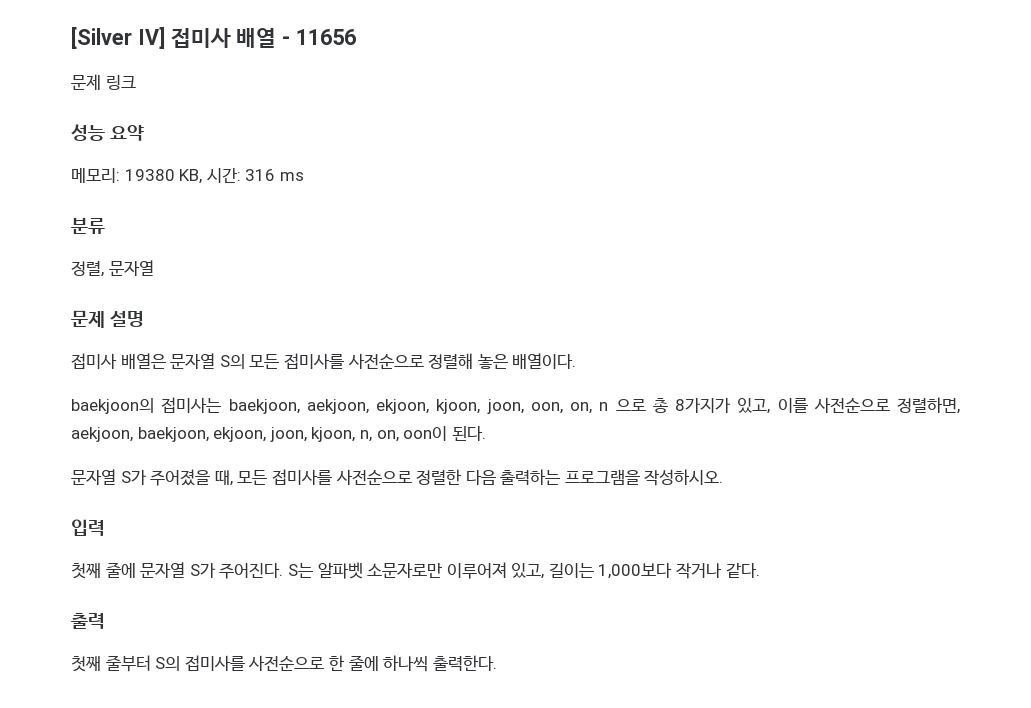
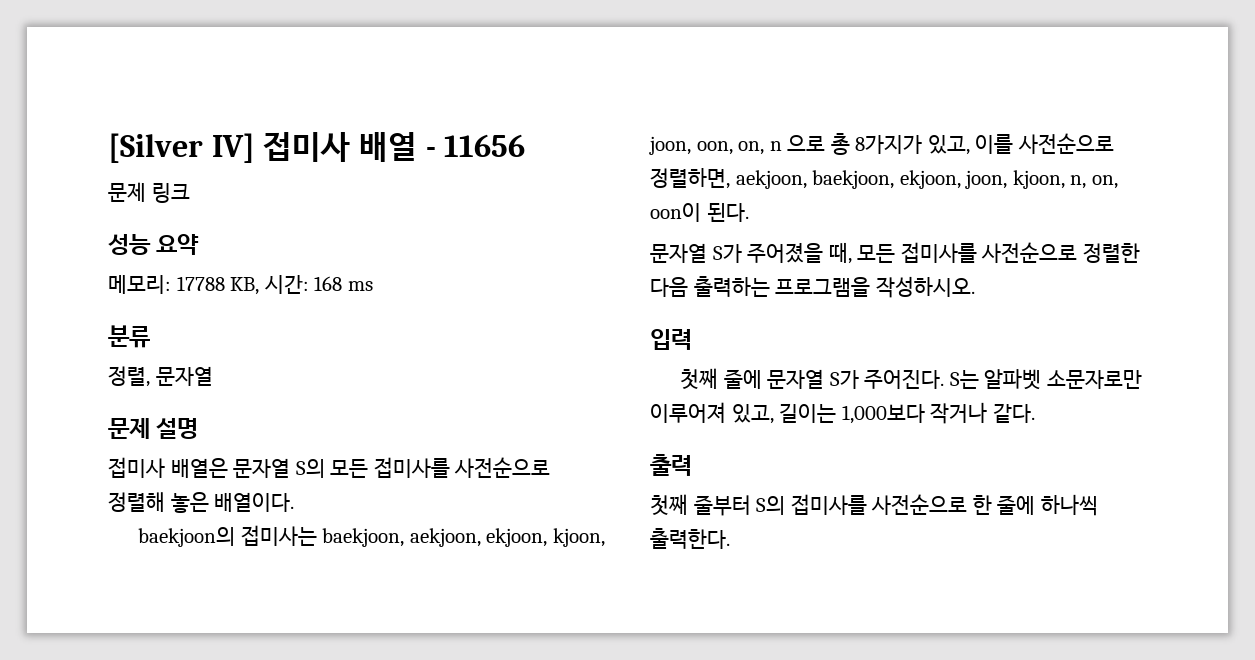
[124,169,175,181] 19380 -> [176,276,225,291] 17788
[245,169,276,181] 316 -> [314,276,343,291] 168

